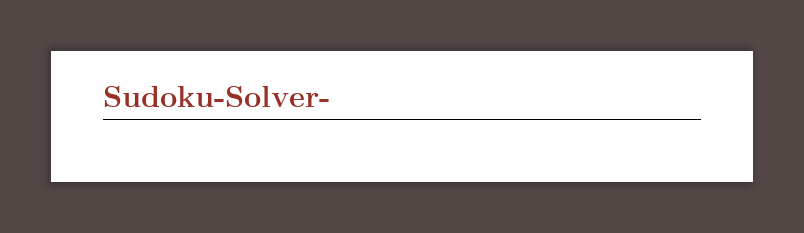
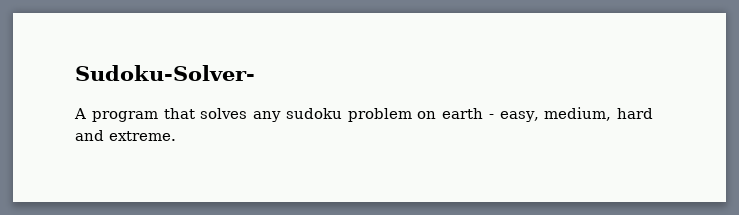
(330, 96) none -> [74,107,653,122] [75,130,176,141] // A program that solves any sudoku problem on earth - easy, medium, hard and extreme.

